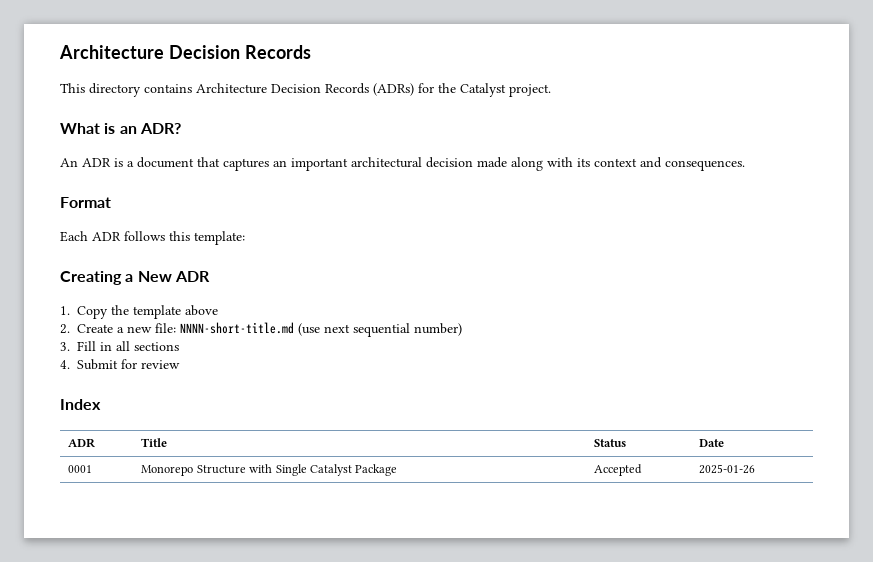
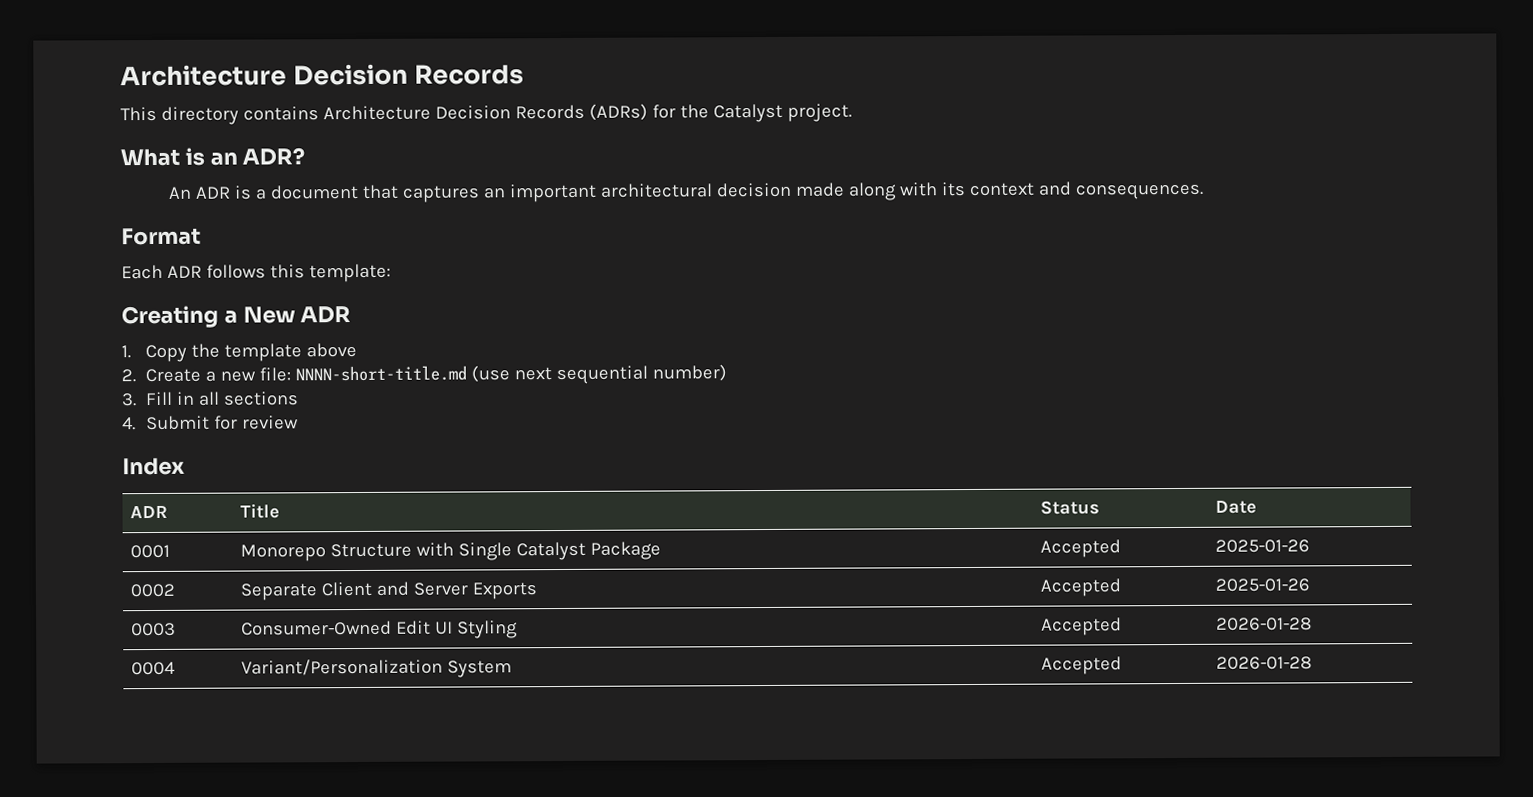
(756, 469) none -> [130,583,176,598] [240,581,538,601] [1040,578,1122,597] [1215,578,1311,592] [131,622,177,637] [241,620,519,639] [1041,617,1123,636] [1216,617,1313,631] [131,661,176,676] [241,658,513,678] [1041,656,1123,675] [1216,656,1313,670] // 0002 | Separate Client and Server Exports | Accepted | 2025-01-26 // 0003 | Consumer-Owned Edit UI Styling | Accepted | 2026-01-28 // 0004 | Variant/Personalization System | Accepted | 2026-01-28

